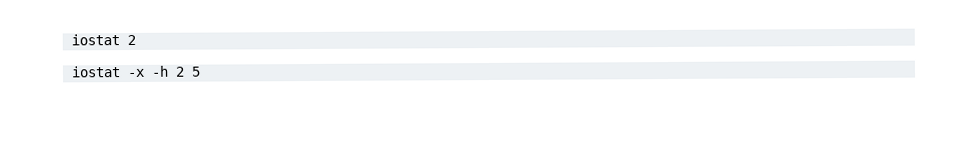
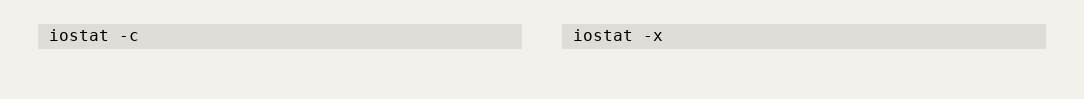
[70,34,136,46] iostat 2 -> [48,29,139,41] iostat -c
[150,65,201,77] -h 2 5 -> (663, 36) none

